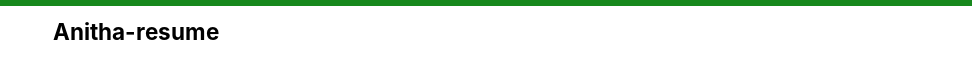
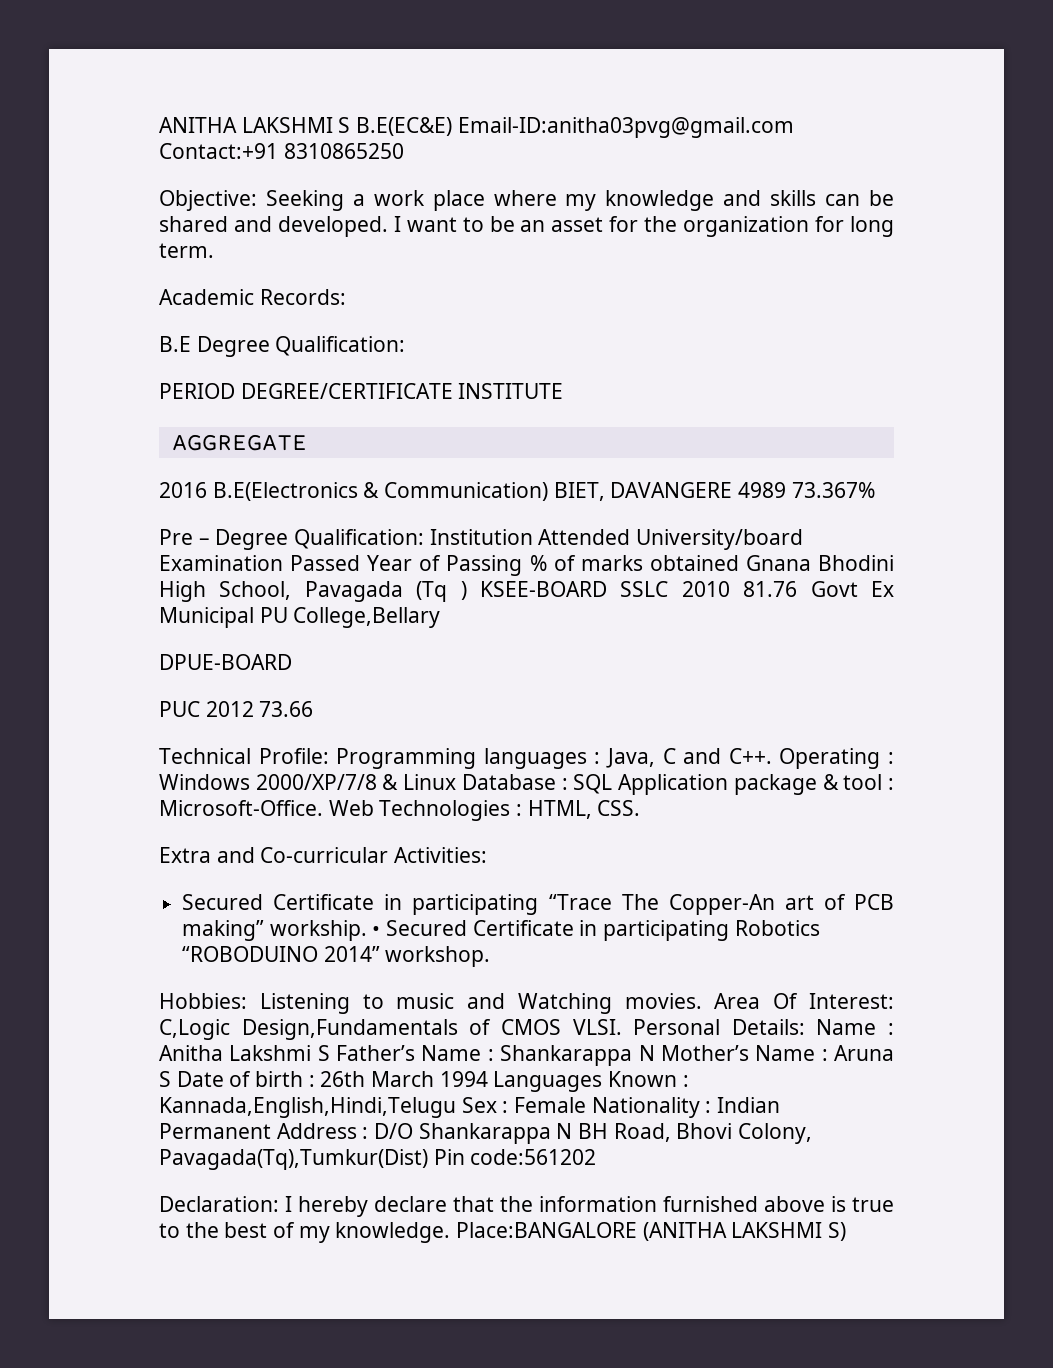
[53,22,219,40] Anitha-resume -> [159,117,794,138] [159,143,404,159] [159,190,894,211] [159,216,894,237] [159,243,214,258] [159,289,346,305] [159,336,406,357] [159,383,564,399] [171,434,307,451] [159,482,875,501] [159,529,804,550] [159,555,895,576] [159,581,894,602] [159,607,441,628] [159,654,292,670] [159,701,314,717] [159,748,895,769] [159,774,895,795] [159,800,641,821] [159,847,488,863] [182,894,895,915] [182,920,820,941] [182,946,491,967] [159,993,895,1014] [159,1019,894,1040] [159,1045,895,1066] [159,1071,689,1092] [159,1097,781,1118] [159,1123,813,1144] [159,1149,597,1170] [159,1196,894,1217] [159,1222,847,1243] ANITHA LAKSHMI S B.E(EC&E) Email-ID:anitha03pvg@gmail.com Contact:+91 8310865250 // Objective: Seeking a work place where my knowledge and skills can be shared and developed. I want to be an asset for the organization for long term. // Academic Records: // B.E Degree Qualification: // PERIOD DEGREE/CERTIFICATE INSTITUTE // AGGREGATE // 2016 B.E(Electronics & Communication) BIET, DAVANGERE 4989 73.367% // Pre – Degree Qualification: Institution Attended University/board Examination Passed Year of Passing % of marks obtained Gnana Bhodini High School, Pavagada (Tq ) KSEE-BOARD SSLC 2010 81.76 Govt Ex Municipal PU College,Bellary // DPUE-BOARD // PUC 2012 73.66 // Technical Profile: Programming languages : Java, C and C++. Operating : Windows 2000/XP/7/8 & Linux Database : SQL Application package & tool : Microsoft-Office. Web Technologies : HTML, CSS. // Extra and Co-curricular Activities: // Secured Certificate in participating “Trace The Copper-An art of PCB making” workship. • Secured Certificate in participating Robotics “ROBODUINO 2014” workshop. // Hobbies: Listening to music and Watching movies. Area Of Interest: C,Logic Design,Fundamentals of CMOS VLSI. Personal Details: Name : Anitha Lakshmi S Father’s Name : Shankarappa N Mother’s Name : Aruna S Date of birth : 26th March 1994 Languages Known : Kannada,English,Hindi,Telugu Sex : Female Nationality : Indian Permanent Address : D/O Shankarappa N BH Road, Bhovi Colony, Pavagada(Tq),Tumkur(Dist) Pin code:561202 // Declaration: I hereby declare that the information furnished above is true to the best of my knowledge. Place:BANGALORE (ANITHA LAKSHMI S)

